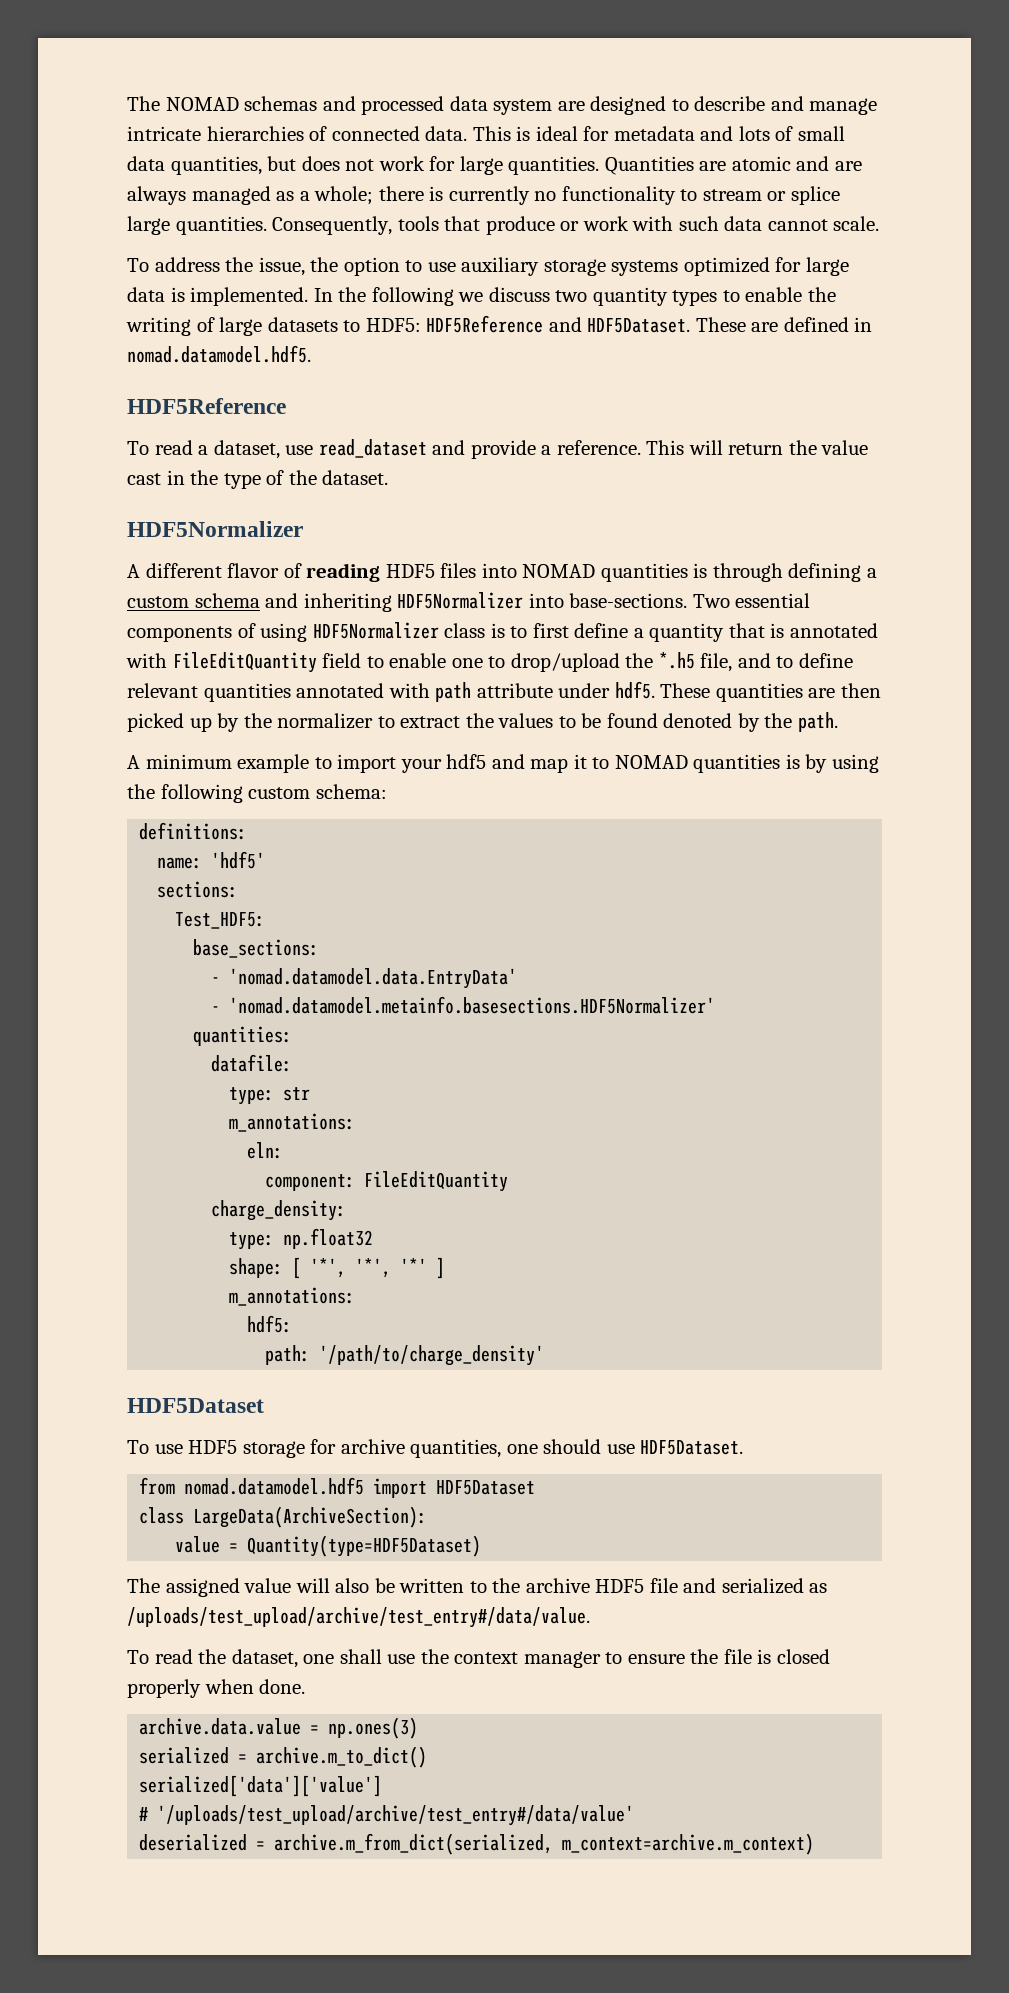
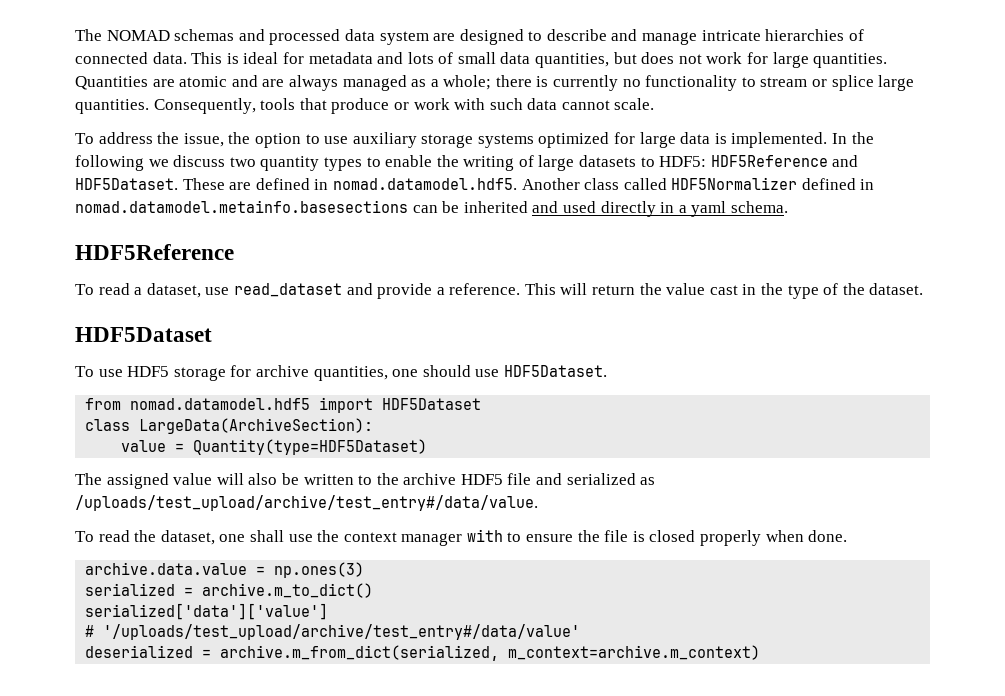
(311, 354) none -> [521,177,875,190] [75,200,788,217] Another class called HDF5Normalizer defined in nomad.datamodel.metainfo.basesections can be inherited and used directly in a yaml schema.
[127,521,303,537] [127,563,877,582] [127,592,811,612] [127,622,878,642] [126,652,853,673] [127,681,881,702] [127,712,839,732] [127,754,880,773] [127,784,387,803] [139,822,248,840] [157,851,266,869] [157,881,239,898] [175,912,266,929] [193,939,320,958] [211,968,518,989] [211,996,716,1014] [193,1026,293,1046] [211,1054,293,1072] [229,1087,311,1105] [229,1113,356,1132] [247,1142,284,1159] [265,1171,509,1192] [211,1200,347,1221] [229,1228,374,1250] [229,1257,446,1279] [229,1287,356,1306] [247,1315,293,1333] [265,1345,545,1366] // HDF5Normalizer // A different flavor of reading HDF5 files into NOMAD quantities is through defining a custom schema and inheriting HDF5Normalizer into base-sections. Two essential components of using HDF5Normalizer class is to first define a quantity that is annotated with FileEditQuantity field to enable one to drop/upload the *.h5 file, and to define relevant quantities annotated with path attribute under hdf5. These quantities are then picked up by the normalizer to extract the values to be found denoted by the path. // A minimum example to import your hdf5 and map it to NOMAD quantities is by using the following custom schema: // definitions: // name: 'hdf5' // sections: // Test_HDF5: // base_sections: // - 'nomad.datamodel.data.EntryData' // - 'nomad.datamodel.metainfo.basesections.HDF5Normalizer' // quantities: // datafile: // type: str // m_annotations: // eln: // component: FileEditQuantity // charge_density: // type: np.float32 // shape: [ '*', '*', '*' ] // m_annotations: // hdf5: // path: '/path/to/charge_density' -> (924, 289) none
(601, 1659) none -> [466,529,503,542] with

